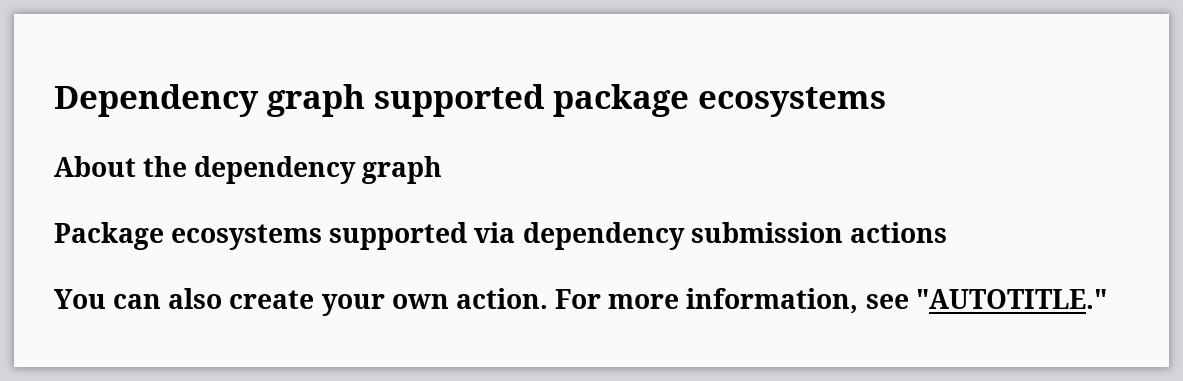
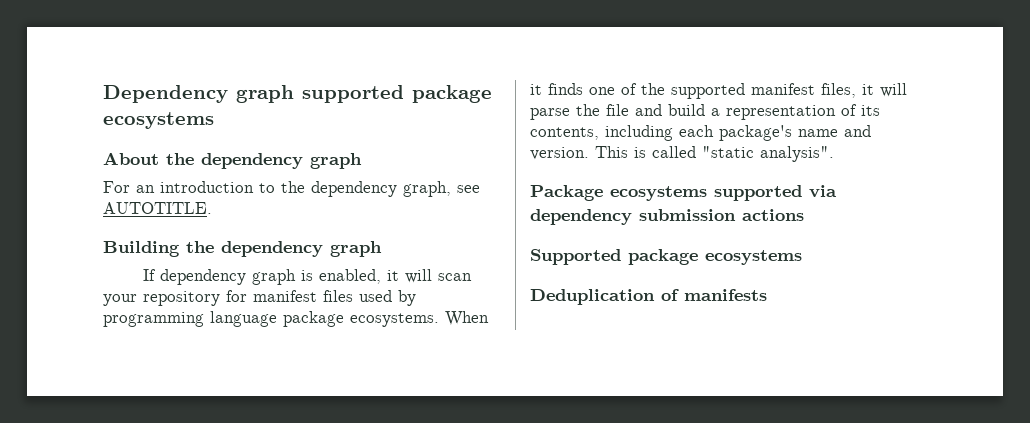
(443, 170) none -> [103,181,480,197] [103,202,212,214] [103,241,382,257] [142,269,472,285] [103,290,416,306] [103,311,489,327] [530,83,907,99] [530,104,880,120] [530,125,871,141] [530,146,834,162] // For an introduction to the dependency graph, see AUTOTITLE. // Building the dependency graph // If dependency graph is enabled, it will scan your repository for manifest files used by programming language package ecosystems. When it finds one of the supported manifest files, it will parse the file and build a representation of its contents, including each package's name and version. This is called "static analysis".
[54,288,1107,316] You can also create your own action. For more information, see "AUTOTITLE." -> [530,249,802,265] [530,289,767,305] Supported package ecosystems // Deduplication of manifests

